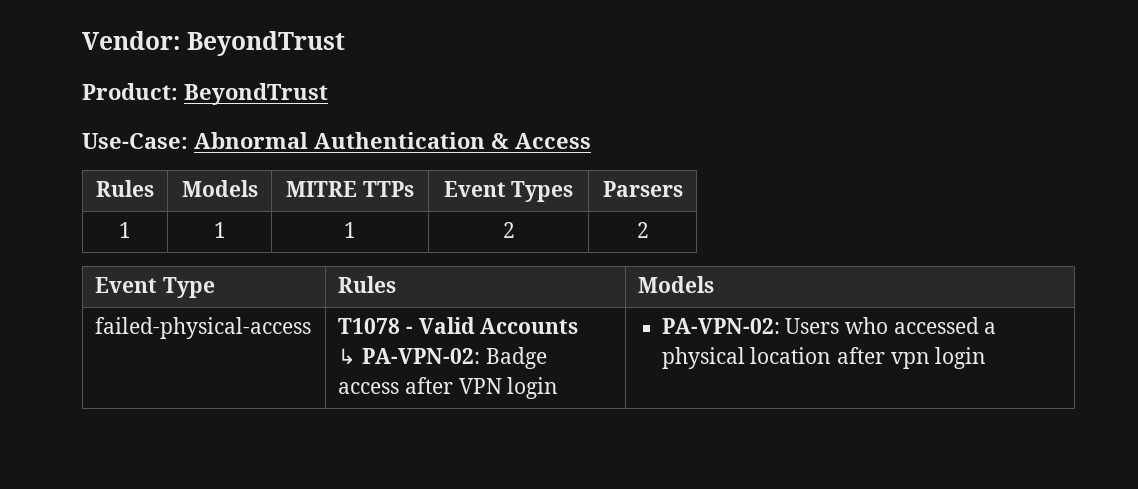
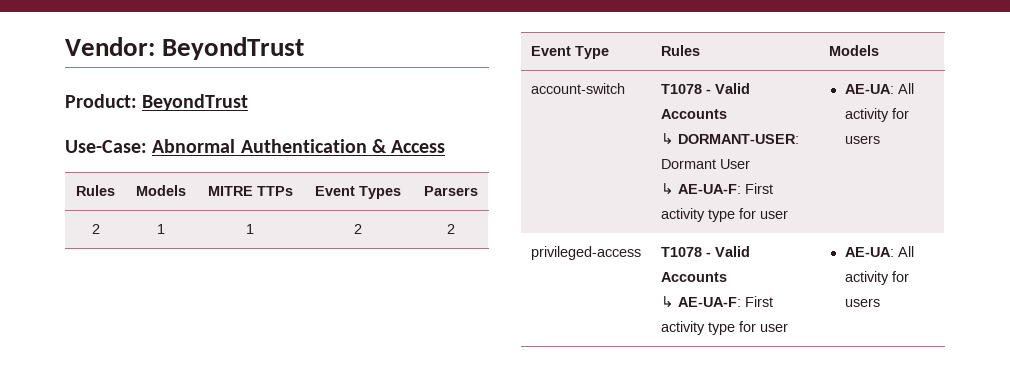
[119,222,131,238] 1 -> [91,224,100,234] 2
[95,317,312,339] [338,317,579,334] [338,347,547,369] [338,377,559,399] [661,317,997,334] [661,347,987,369] failed-physical-access | T1078 - Valid Accounts // ↳ PA-VPN-02: Badge access after VPN login | PA-VPN-02: Users who accessed a physical location after vpn login -> [530,83,625,94] [660,83,750,94] [660,109,727,119] [660,133,799,145] [660,159,750,169] [660,183,773,195] [660,208,788,222] [844,83,914,94] [844,108,909,122] [844,135,880,144] [530,246,641,260] [660,246,750,257] [660,272,727,282] [660,296,773,308] [660,321,788,335] [844,246,914,257] [844,271,909,285] [844,298,880,307] account-switch | T1078 - Valid Accounts // ↳ DORMANT-USER: Dormant User // ↳ AE-UA-F: First activity type for user | AE-UA: All activity for users // privileged-access | T1078 - Valid Accounts // ↳ AE-UA-F: First activity type for user | AE-UA: All activity for users

